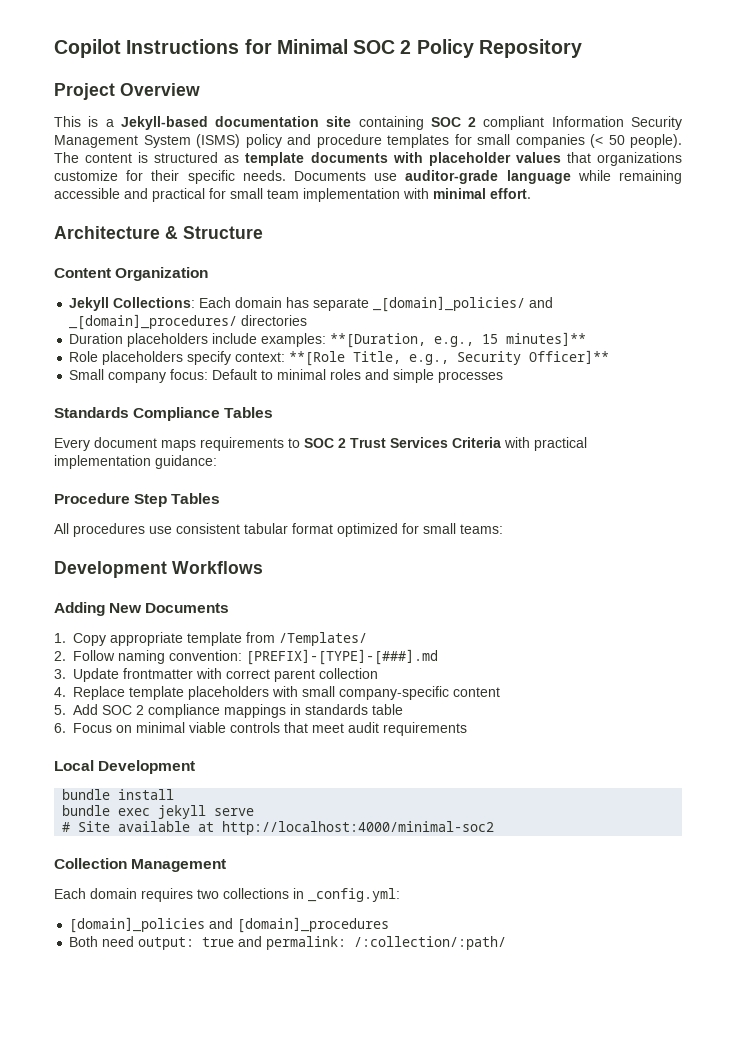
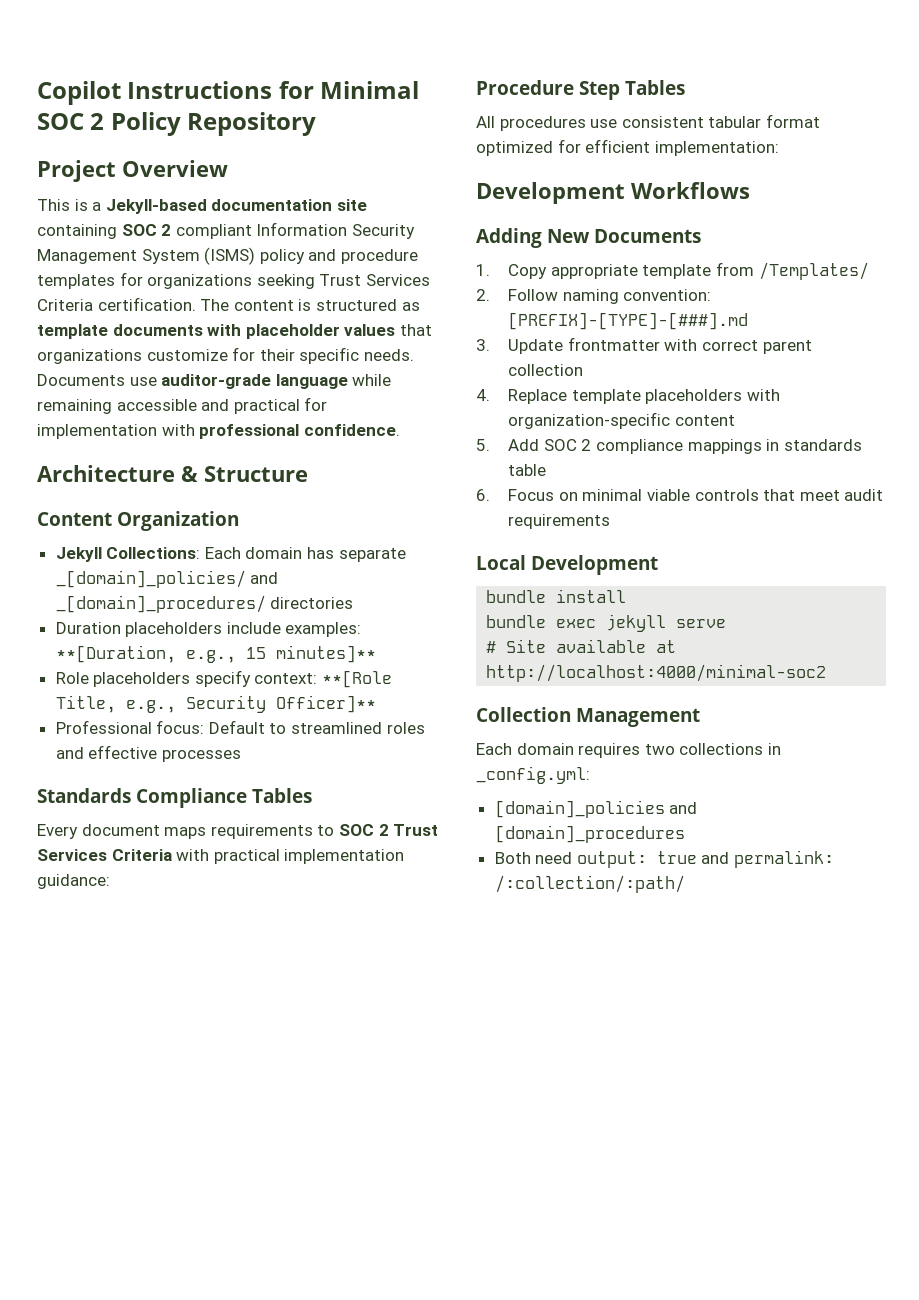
[477,134,682,148] small companies (< 50 people). -> [147,274,430,289] [37,297,196,311] organizations seeking Trust Services Criteria certification.
[230,188,531,202] small team implementation with minimal effort. -> [37,424,400,439] implementation with professional confidence.
[69,369,167,383] Small company -> [55,720,152,734] Professional
[277,369,327,380] minimal -> [291,722,383,734] streamlined
[393,369,435,383] simple -> [88,745,158,759] effective
[423,523,503,534] small teams: -> [585,139,779,156] efficient implementation:
[302,686,449,700] small company-specific -> [508,412,671,429] organization-specific

